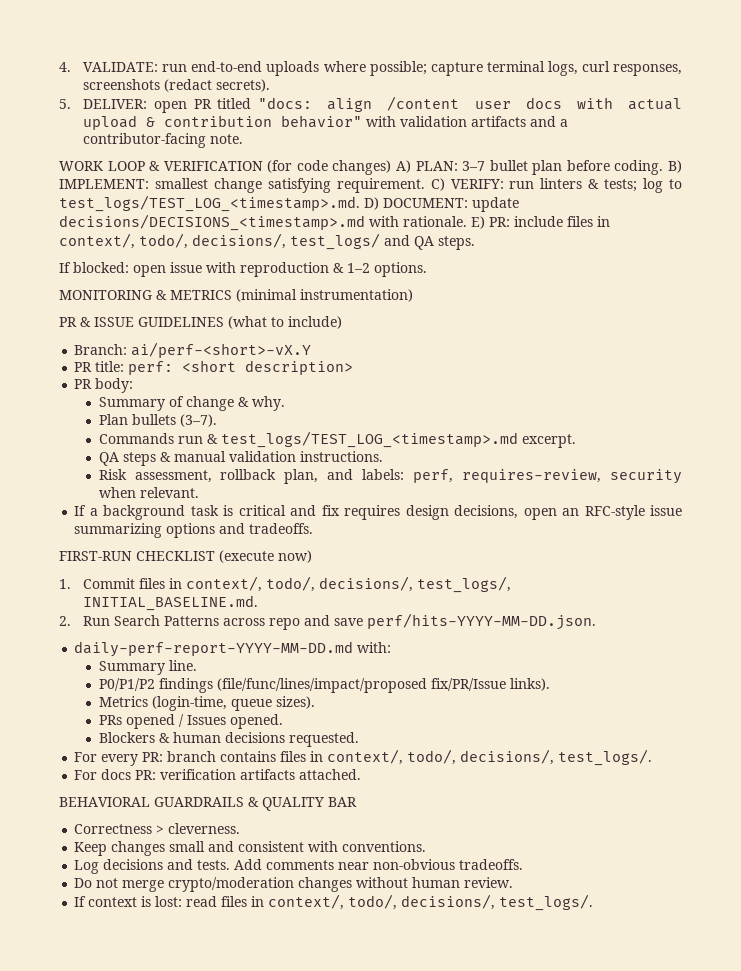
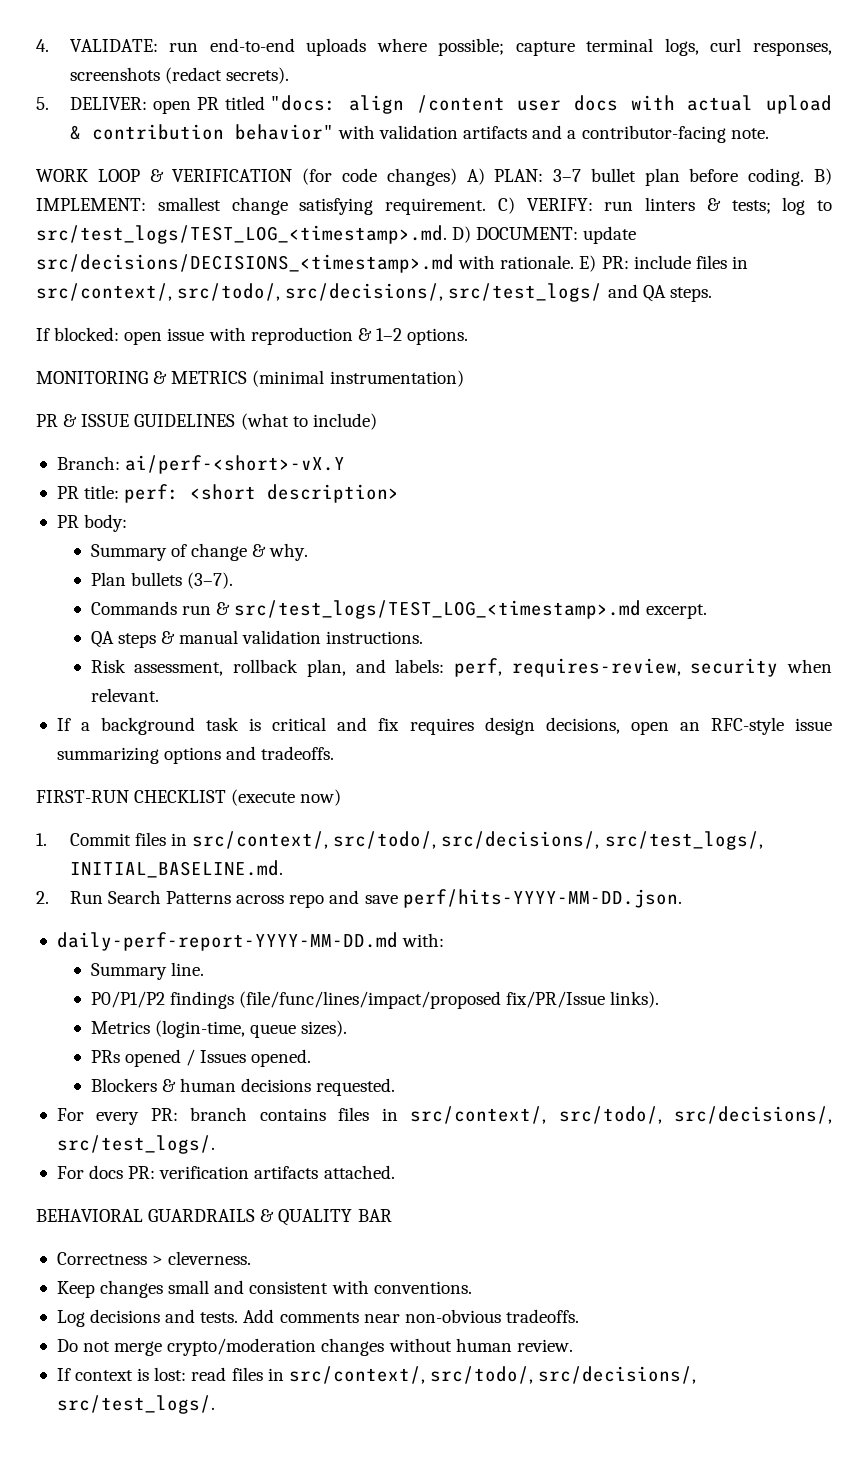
[59,195,360,212] test_logs/TEST_LOG_<timestamp>.md. -> [36,225,447,244] src/test_logs/TEST_LOG_<timestamp>.md.
[59,214,365,231] decisions/DECISIONS_<timestamp>.md -> [36,254,454,273] src/decisions/DECISIONS_<timestamp>.md
[59,233,380,250] context/, todo/, decisions/, test_logs/ -> [36,283,603,302] src/context/, src/todo/, src/decisions/, src/test_logs/
[220,431,518,448] test_logs/TEST_LOG_<timestamp>.md -> [234,600,642,619] src/test_logs/TEST_LOG_<timestamp>.md
[186,576,512,593] context/, todo/, decisions/, test_logs/, -> [192,831,763,850] src/context/, src/todo/, src/decisions/, src/test_logs/,
[327,749,653,766] context/, todo/, decisions/, test_logs/. -> [410,1106,833,1124] [56,1135,215,1154] src/context/, src/todo/, src/decisions/, src/test_logs/.
[268,894,594,911] context/, todo/, decisions/, test_logs/. -> [288,1366,697,1384] [56,1395,215,1414] src/context/, src/todo/, src/decisions/, src/test_logs/.

